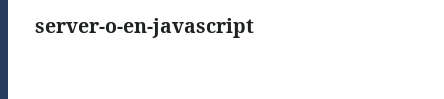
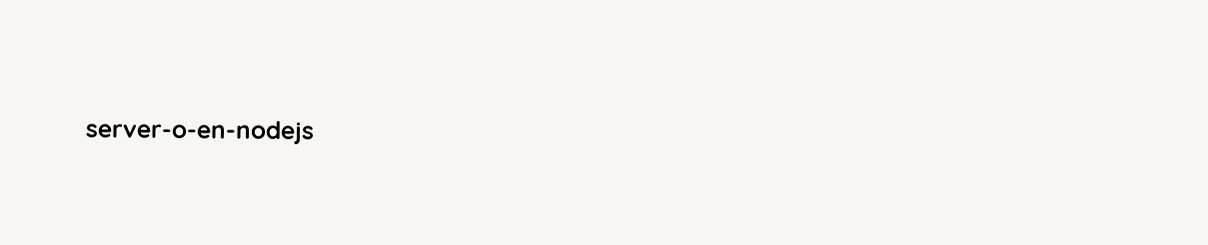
[35,18,254,38] server-o-en-javascript -> [85,119,314,145] server-o-en-nodejs

